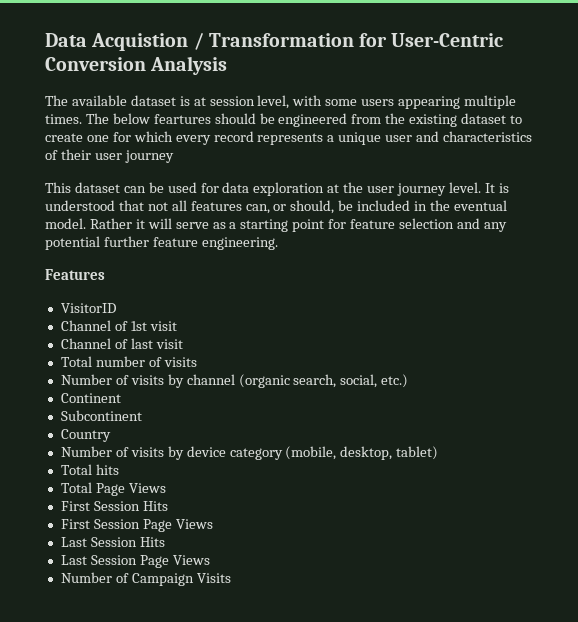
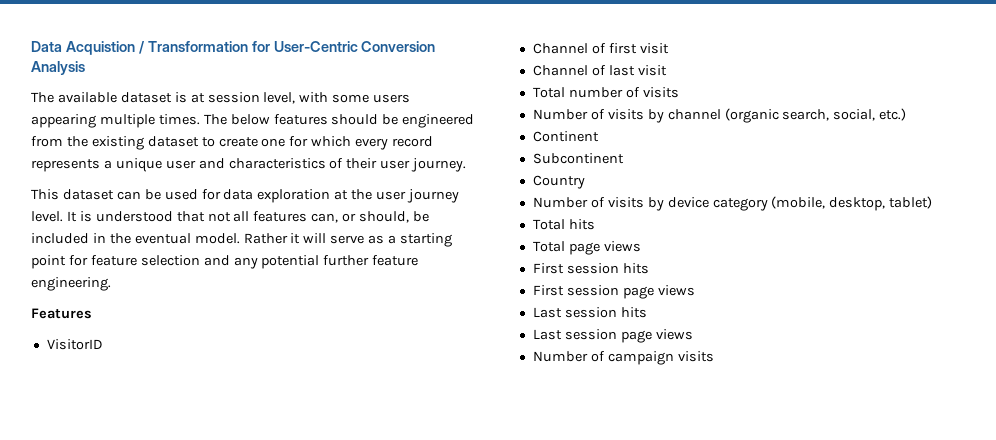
[153,114,211,124] feartures -> [273,114,328,125] features
[124,150,174,163] journey -> [411,158,467,172] journey.
[130,321,147,331] 1st -> [608,43,637,54] first
[95,483,166,496] [60,501,168,511] [60,519,213,532] [60,537,165,547] [60,555,210,568] [60,572,231,586] Page Views // First Session Hits // First Session Page Views // Last Session Hits // Last Session Page Views // Number of Campaign Visits -> [568,241,641,255] [532,263,649,274] [532,285,695,299] [532,307,647,318] [532,329,693,343] [532,351,714,365] page views // First session hits // First session page views // Last session hits // Last session page views // Number of campaign visits

